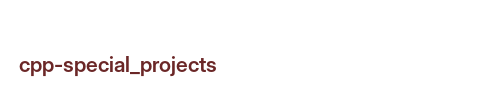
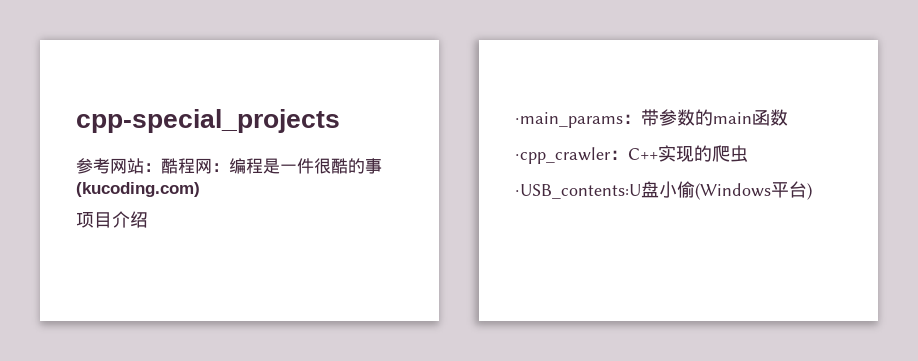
(217, 66) none -> [76,158,382,174] [76,182,200,197] [76,211,148,228] [515,109,788,128] [515,145,748,164] [515,181,812,200] // 参考网站：酷程网：编程是一件很酷的事(kucoding.com) // 项目介绍 // ·main_params：带参数的main函数 // ·cpp_crawler：C++实现的爬虫 // ·USB_contents:U盘小偷(Windows平台)

